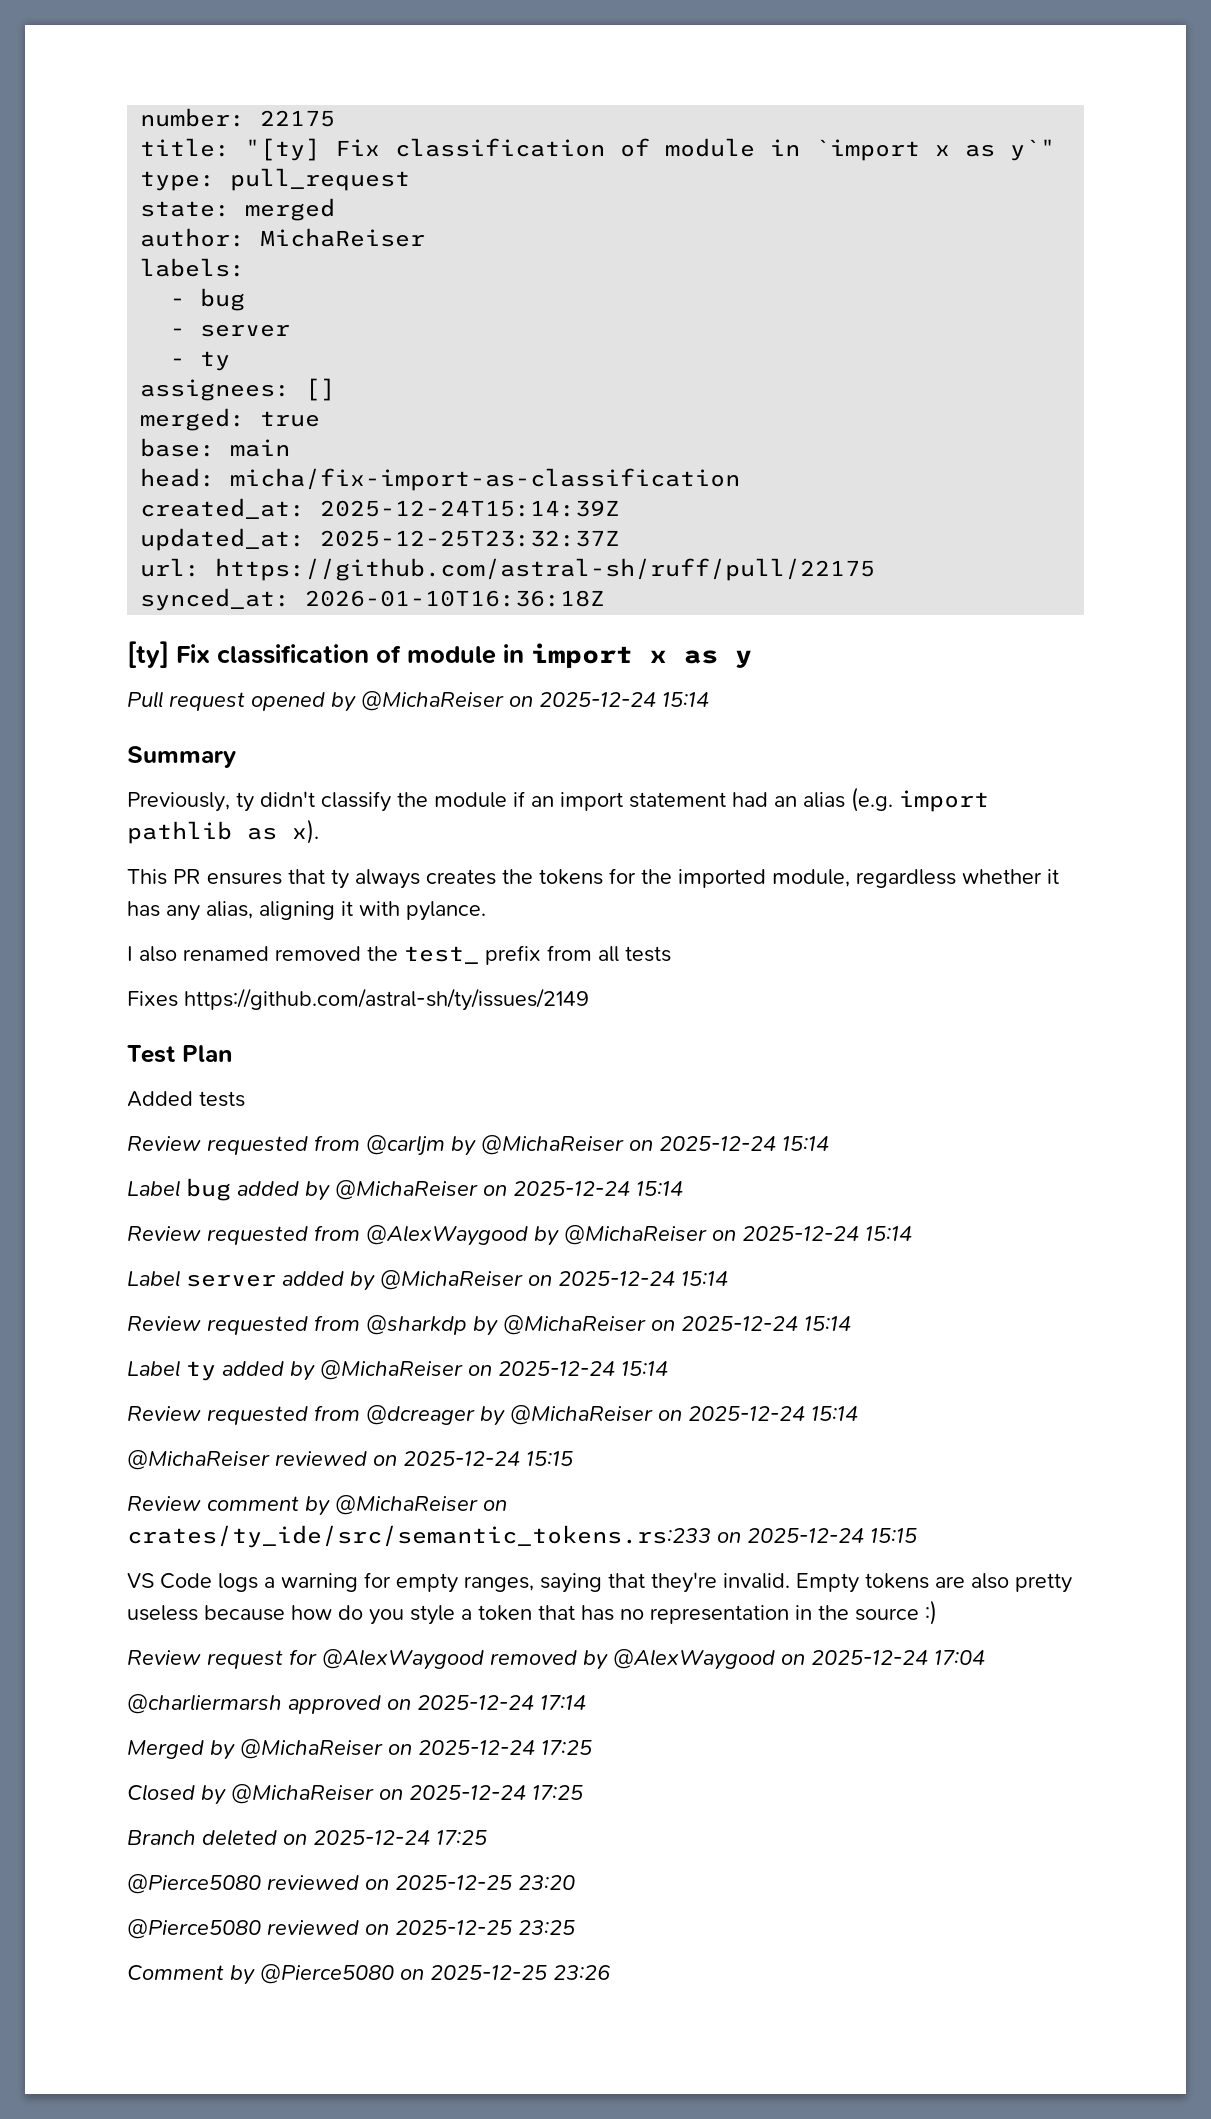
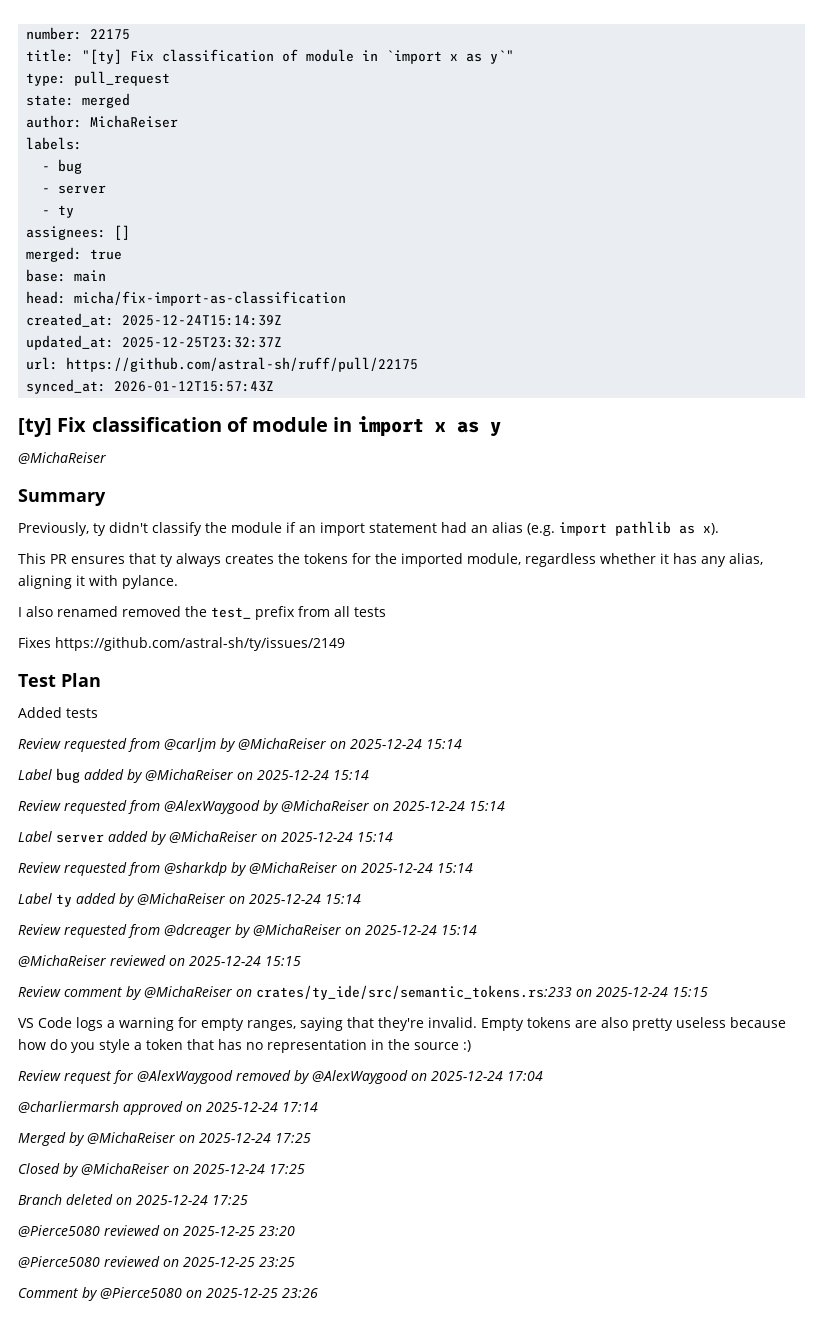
[305,590,606,607] 2026-01-10T16:36:18Z -> [114,381,275,392] 2026-01-12T15:57:43Z
[127,691,709,712] Pull request opened by @MichaReiser on 2025-12-24 15:14 -> [18,452,106,464] @MichaReiser

